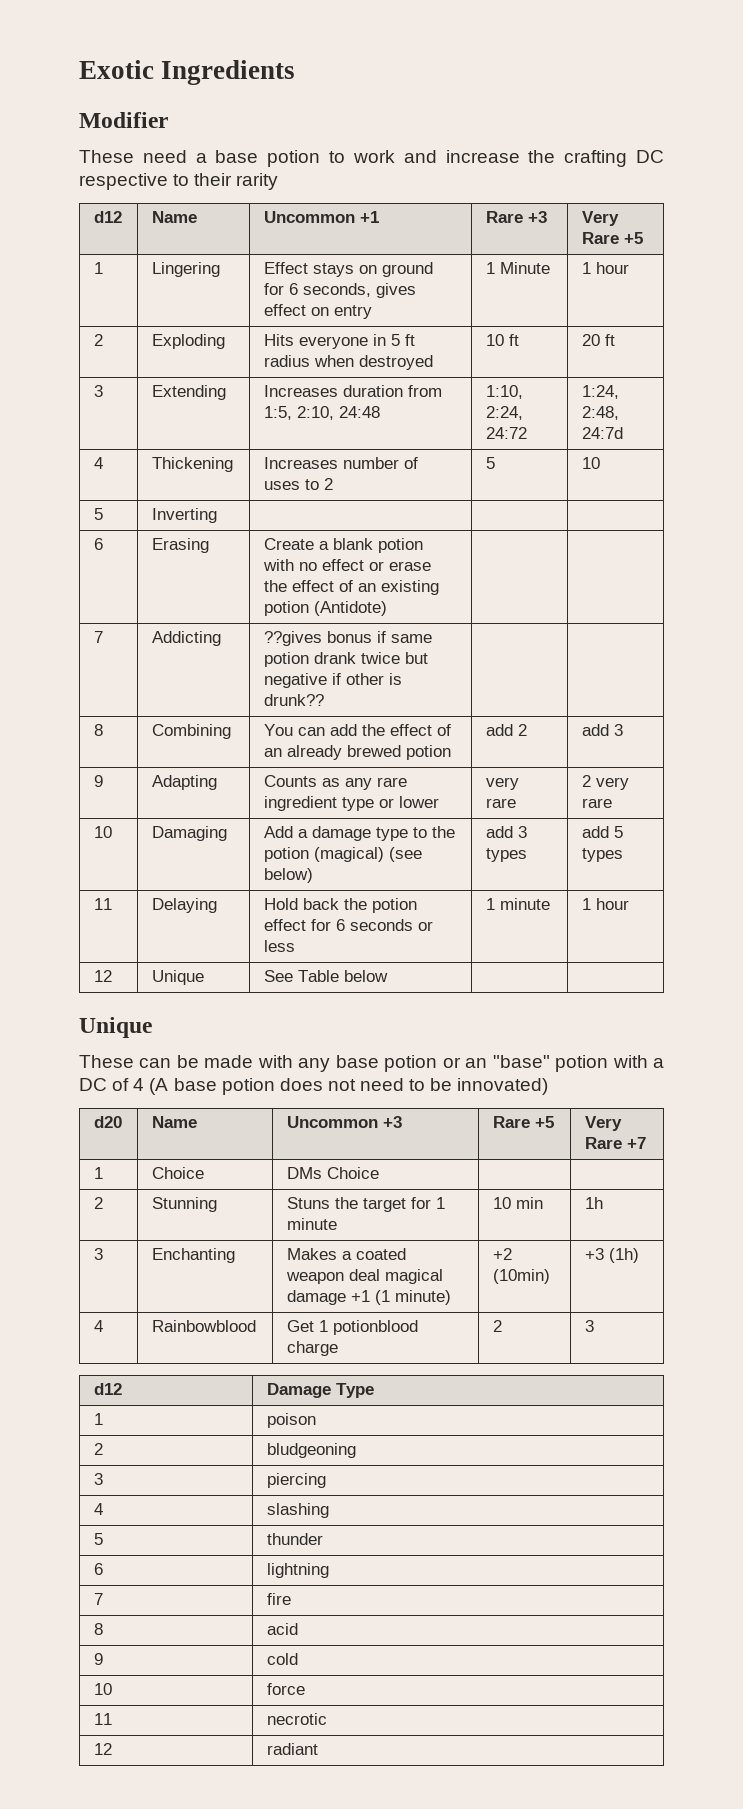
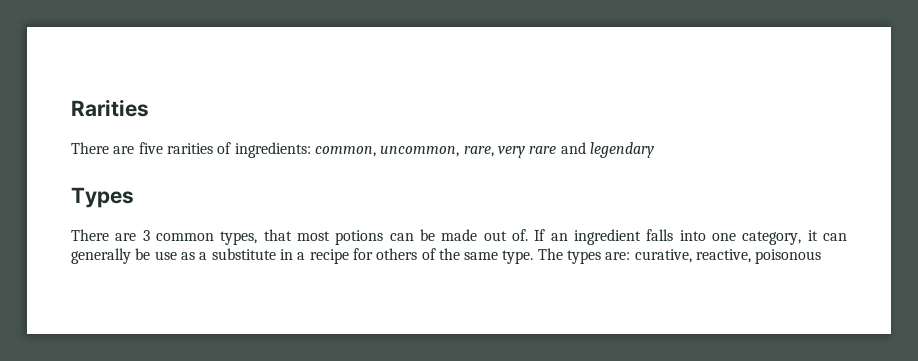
[79,60,296,85] [79,112,168,128] [79,150,664,167] [79,173,279,190] [93,211,122,223] [151,211,197,223] [263,211,379,223] [485,211,547,223] [581,211,619,226] [581,232,643,244] [93,262,103,274] [151,262,220,277] [263,262,433,277] [263,283,416,298] [263,304,372,319] [485,262,550,274] [581,262,629,274] [93,334,103,346] [151,334,225,349] [263,334,415,349] [263,355,433,370] [485,334,519,346] [581,334,615,346] [93,385,103,397] [151,385,226,400] [263,385,442,397] [263,406,380,420] [485,385,523,399] [485,406,523,420] [485,427,527,439] [581,385,619,399] [581,406,619,420] [581,427,623,439] [93,457,103,469] [151,457,233,472] [263,457,418,469] [263,478,333,490] [485,457,495,469] [581,457,600,469] [93,508,103,520] [151,508,217,523] [93,538,103,550] [151,538,209,553] [263,538,423,553] [262,559,431,571] [263,580,439,595] [263,601,387,616] [93,631,103,643] [151,631,221,646] [263,631,432,646] [263,652,428,667] [263,673,402,688] [263,694,324,706] [93,724,103,736] [151,724,231,739] [263,724,451,736] [263,745,451,760] [485,724,527,736] [581,724,623,736] [93,775,103,787] [151,775,217,790] [263,775,407,790] [263,796,439,811] [485,777,519,790] [485,798,516,808] [581,775,629,790] [581,798,612,808] [93,826,112,838] [151,826,227,841] [263,826,455,841] [263,847,422,862] [263,868,313,883] [485,826,527,838] [485,848,527,862] [581,826,623,838] [581,848,623,862] [93,898,112,910] [151,898,217,913] [263,898,417,913] [263,919,433,931] [263,940,295,952] [485,898,550,910] [581,898,629,910] [93,970,112,982] [151,970,204,985] [263,970,388,982] [79,1017,152,1038] [79,1055,664,1072] [79,1078,549,1095] [93,1116,122,1128] [151,1116,197,1128] [286,1116,402,1128] [492,1116,554,1128] [584,1116,622,1131] [584,1137,646,1149] [93,1167,103,1179] [151,1167,204,1179] [286,1167,379,1179] [93,1197,103,1209] [151,1197,217,1212] [286,1197,445,1212] [286,1218,337,1230] [492,1197,543,1209] [584,1197,603,1209] [93,1248,103,1260] [151,1248,235,1263] [286,1248,406,1260] [285,1269,443,1284] [286,1290,451,1305] [492,1248,512,1260] [492,1269,550,1284] [584,1248,639,1263] [93,1320,103,1332] [151,1320,256,1332] [286,1320,418,1335] [286,1341,338,1356] [492,1320,502,1332] [584,1320,594,1332] [93,1383,122,1395] [266,1383,374,1398] [93,1413,103,1425] [266,1413,316,1428] [93,1443,103,1455] [266,1443,356,1458] [93,1473,103,1485] [266,1473,326,1488] [93,1503,103,1515] [266,1503,329,1518] [93,1533,103,1545] [266,1533,323,1545] [93,1563,103,1575] [266,1563,329,1578] [93,1593,103,1605] [266,1593,291,1605] [93,1623,103,1635] [266,1623,298,1635] [93,1653,103,1665] [266,1653,298,1665] [93,1683,112,1695] [266,1683,305,1695] [93,1713,112,1725] [266,1713,327,1725] [93,1743,112,1755] [266,1743,318,1755] Exotic Ingredients // Modifier // These need a base potion to work and increase the crafting DC respective to their rarity // d12 | Name | Uncommon +1 | Rare +3 | Very Rare +5 // 1 | Lingering | Effect stays on ground for 6 seconds, gives effect on entry | 1 Minute | 1 hour // 2 | Exploding | Hits everyone in 5 ft radius when destroyed | 10 ft | 20 ft // 3 | Extending | Increases duration from 1:5, 2:10, 24:48 | 1:10, 2:24, 24:72 | 1:24, 2:48, 24:7d // 4 | Thickening | Increases number of uses to 2 | 5 | 10 // 5 | Inverting | | | // 6 | Erasing | Create a blank potion with no effect or erase the effect of an existing potion (Antidote) | | // 7 | Addicting | ??gives bonus if same potion drank twice but negative if other is drunk?? | | // 8 | Combining | You can add the effect of an already brewed potion | add 2 | add 3 // 9 | Adapting | Counts as any rare ingredient type or lower | very rare | 2 very rare // 10 | Damaging | Add a damage type to the potion (magical) (see below) | add 3 types | add 5 types // 11 | Delaying | Hold back the potion effect for 6 seconds or less | 1 minute | 1 hour // 12 | Unique | See Table below | | // Unique // These can be made with any base potion or an "base" potion with a DC of 4 (A base potion does not need to be innovated) // d20 | Name | Uncommon +3 | Rare +5 | Very Rare +7 // 1 | Choice | DMs Choice | | // 2 | Stunning | Stuns the target for 1 minute | 10 min | 1h // 3 | Enchanting | Makes a coated weapon deal magical damage +1 (1 minute) | +2 (10min) | +3 (1h) // 4 | Rainbowblood | Get 1 potionblood charge | 2 | 3 // d12 | Damage Type // 1 | poison // 2 | bludgeoning // 3 | piercing // 4 | slashing // 5 | thunder // 6 | lightning // 7 | fire // 8 | acid // 9 | cold // 10 | force // 11 | necrotic // 12 | radiant -> [71,99,149,117] [71,142,654,158] [71,187,134,208] [71,229,847,245] [71,248,822,264] Rarities // There are five rarities of ingredients: common, uncommon, rare, very rare and legendary // Types // There are 3 common types, that most potions can be made out of. If an ingredient falls into one category, it can generally be use as a substitute in a recipe for others of the same type. The types are: curative, reactive, poisonous

